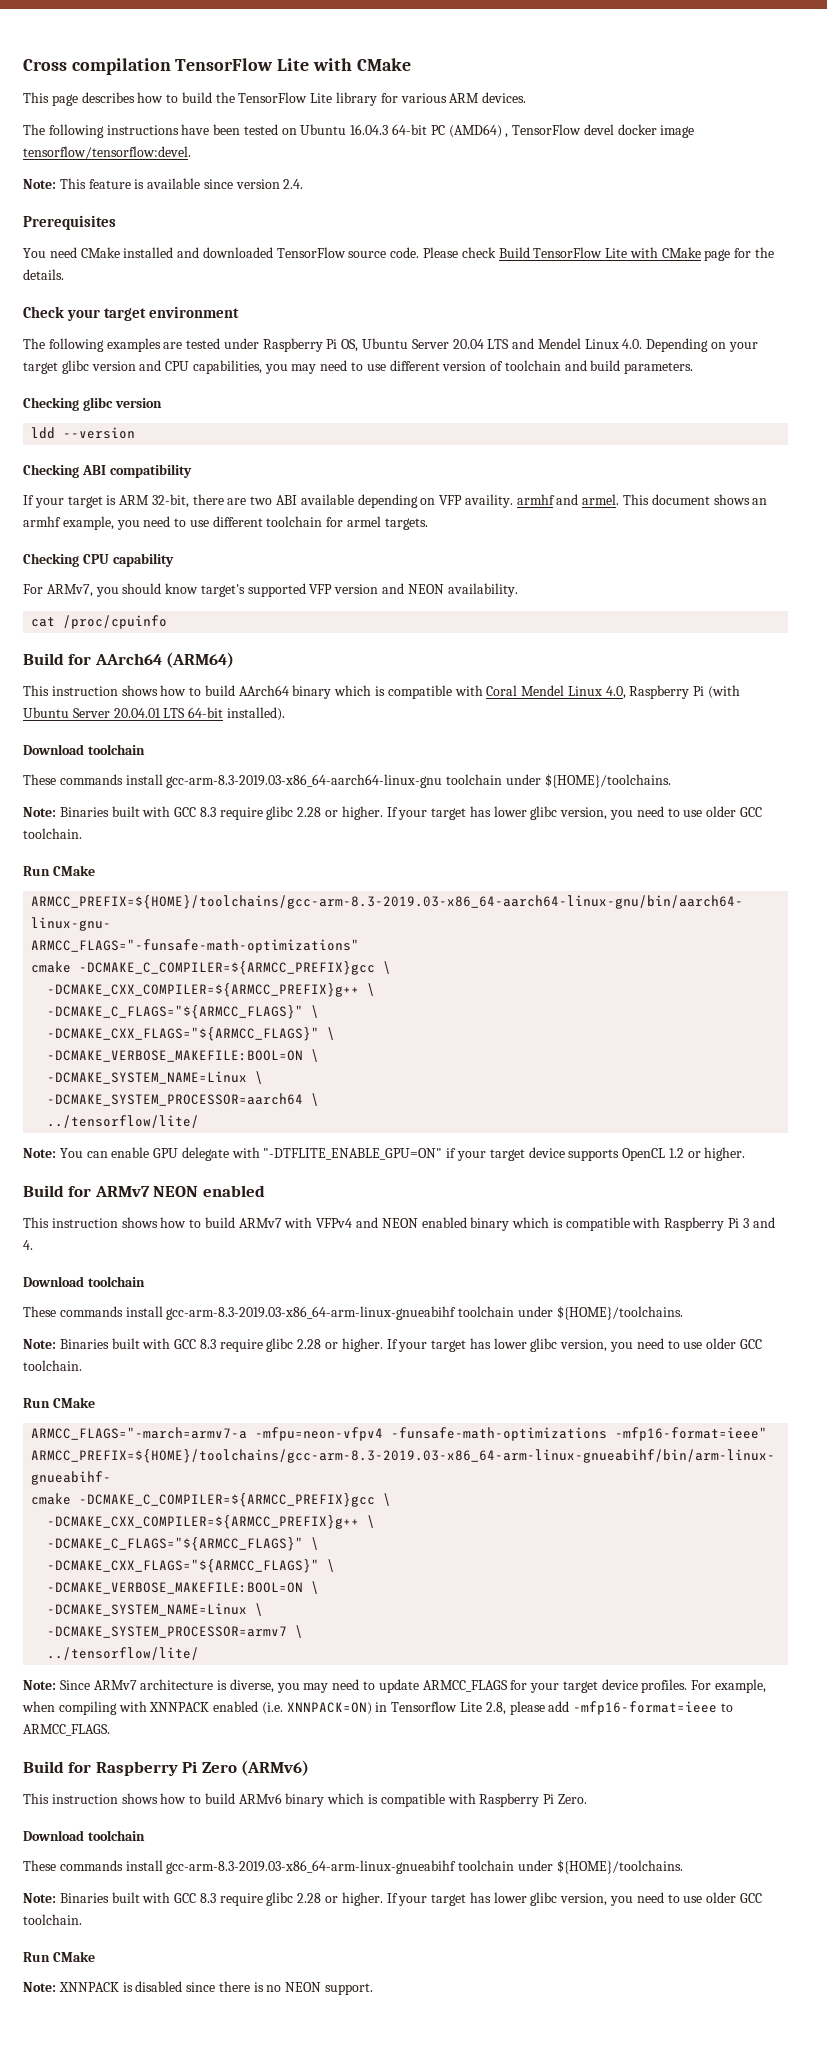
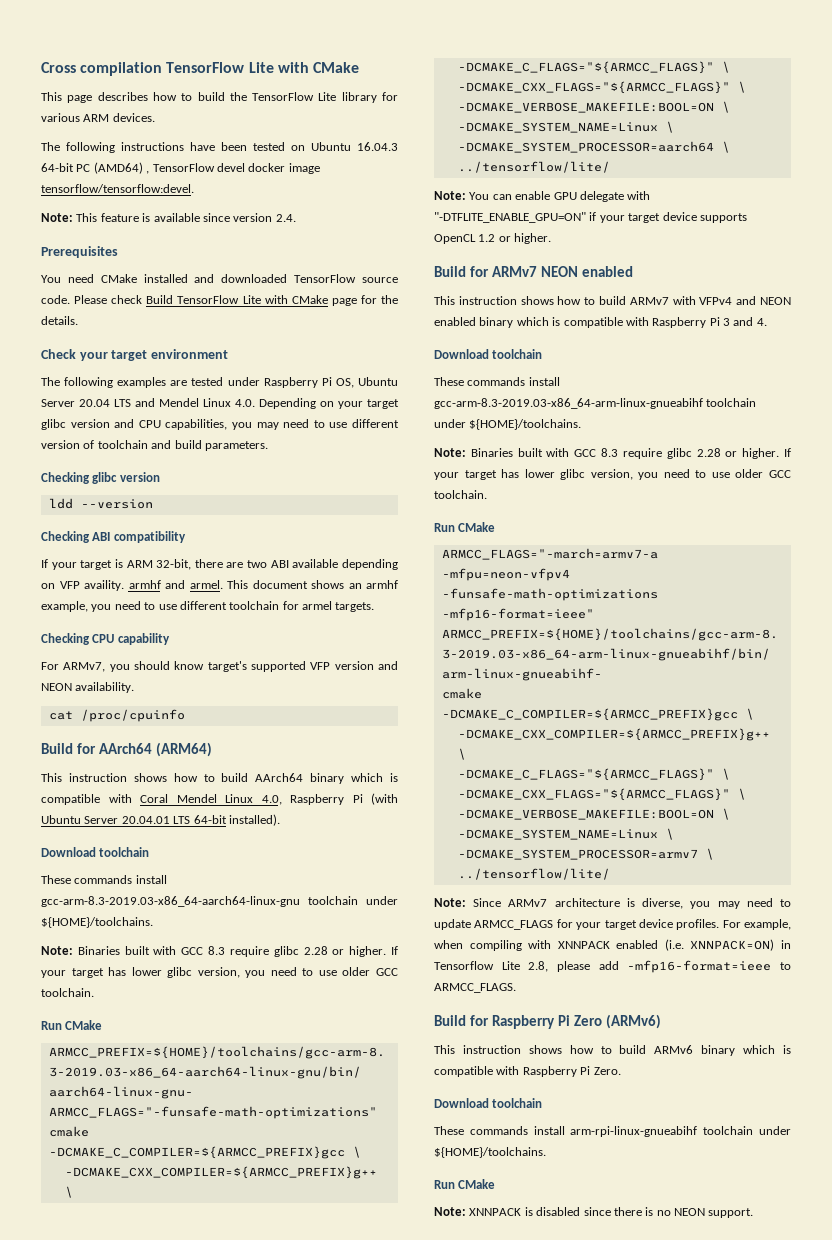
[166,1860,683,1874] [23,1892,762,1906] [23,1914,82,1925] gcc-arm-8.3-2019.03-x86_64-arm-linux-gnueabihf toolchain under ${HOME}/toolchains. // Note: Binaries built with GCC 8.3 require glibc 2.28 or higher. If your target has lower glibc version, you need to use older GCC toolchain. -> [570,1126,791,1137] [434,1147,546,1158] arm-rpi-linux-gnueabihf toolchain under ${HOME}/toolchains.

